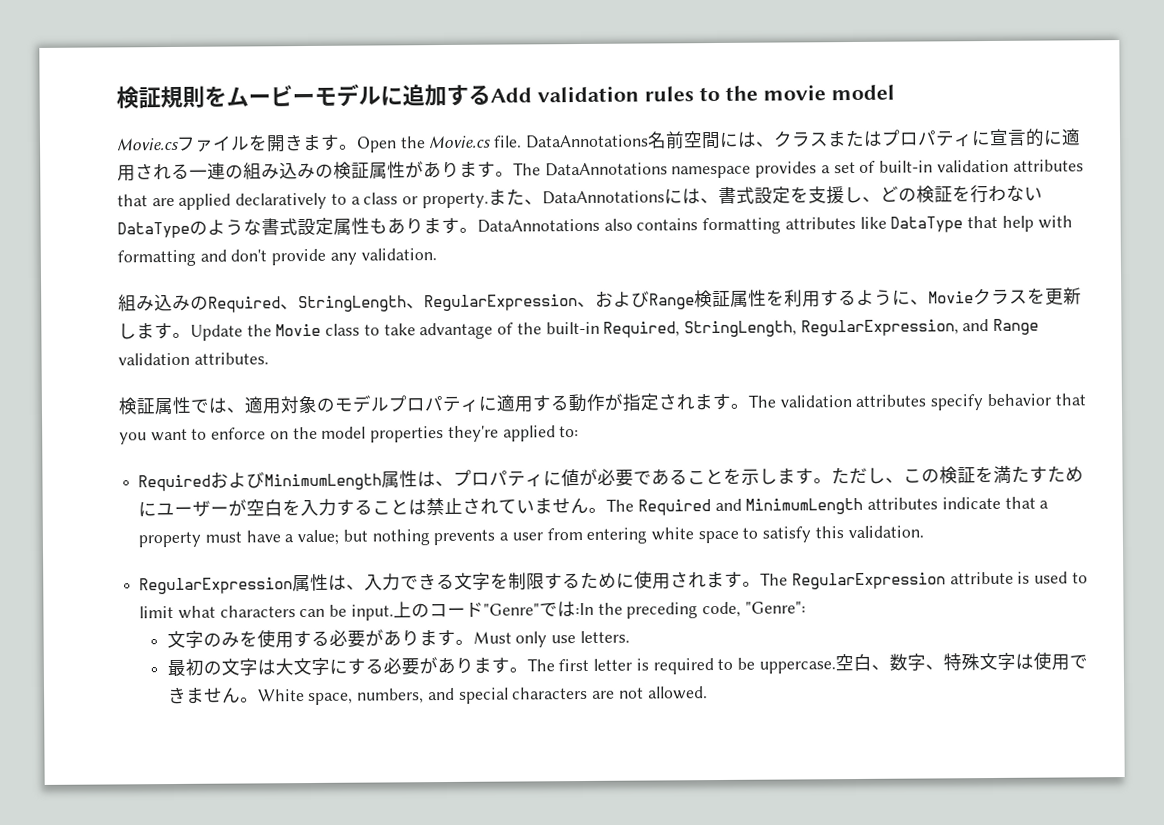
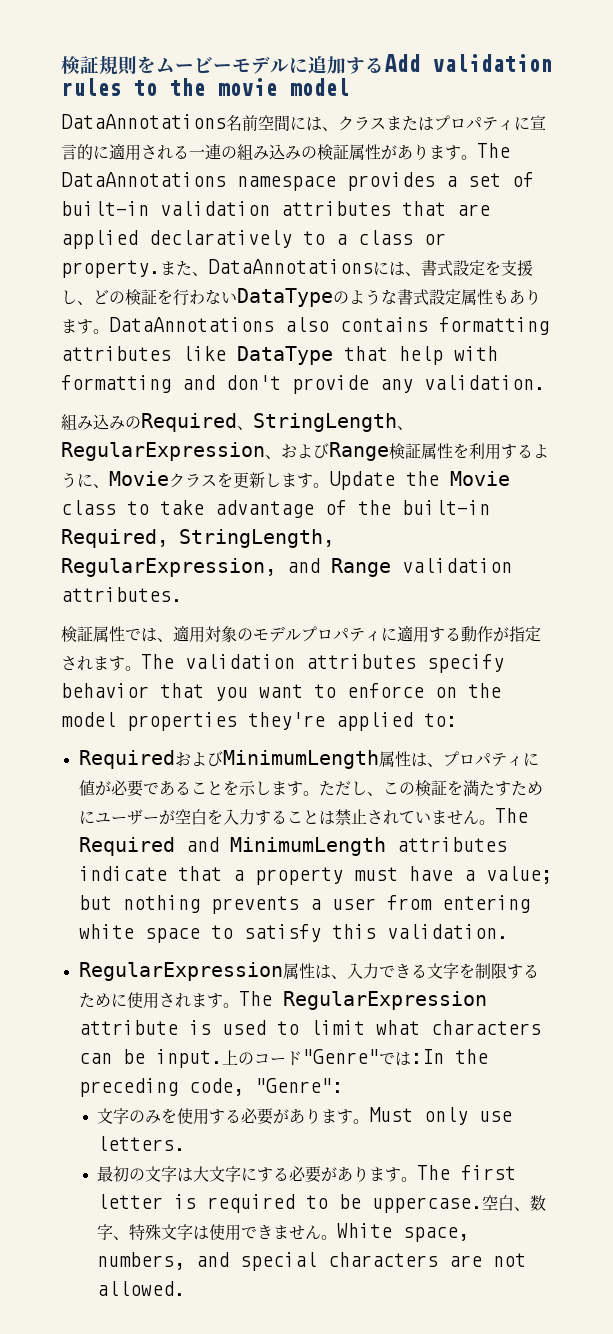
[116,134,523,153] Movie.csファイルを開きます。Open the Movie.cs file. -> (349, 87) none

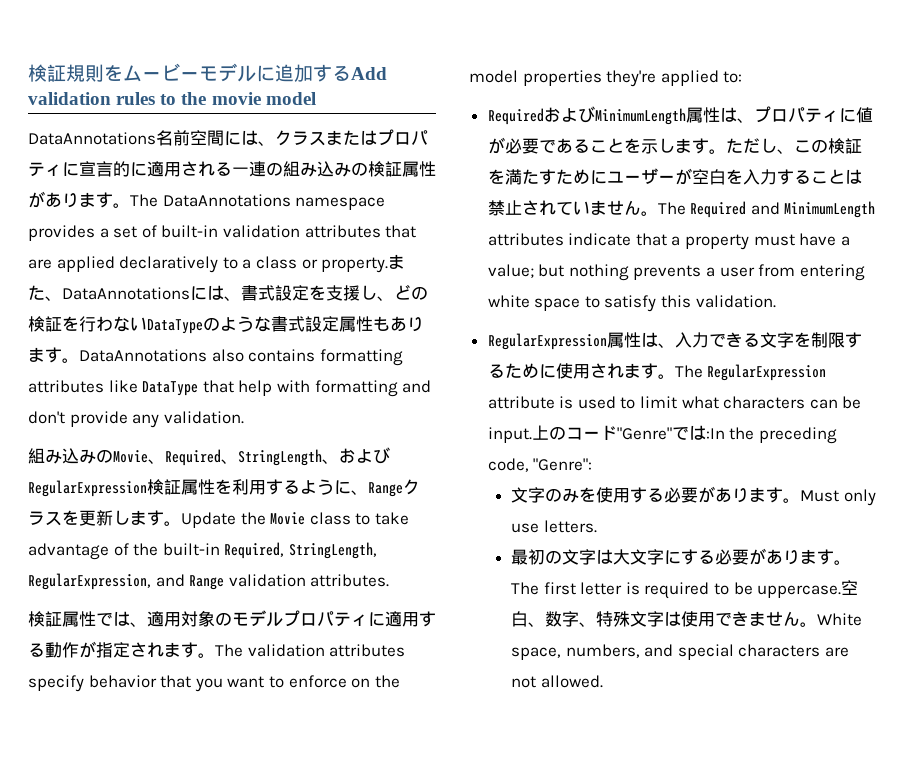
(141, 422) none -> [113,450,165,464] Movie、
[61,442,389,461] RegularExpression、およびRange -> [339,447,390,464] [28,480,147,497] およびRegularExpression
[109,471,169,486] Movie -> [368,482,403,497] Range

